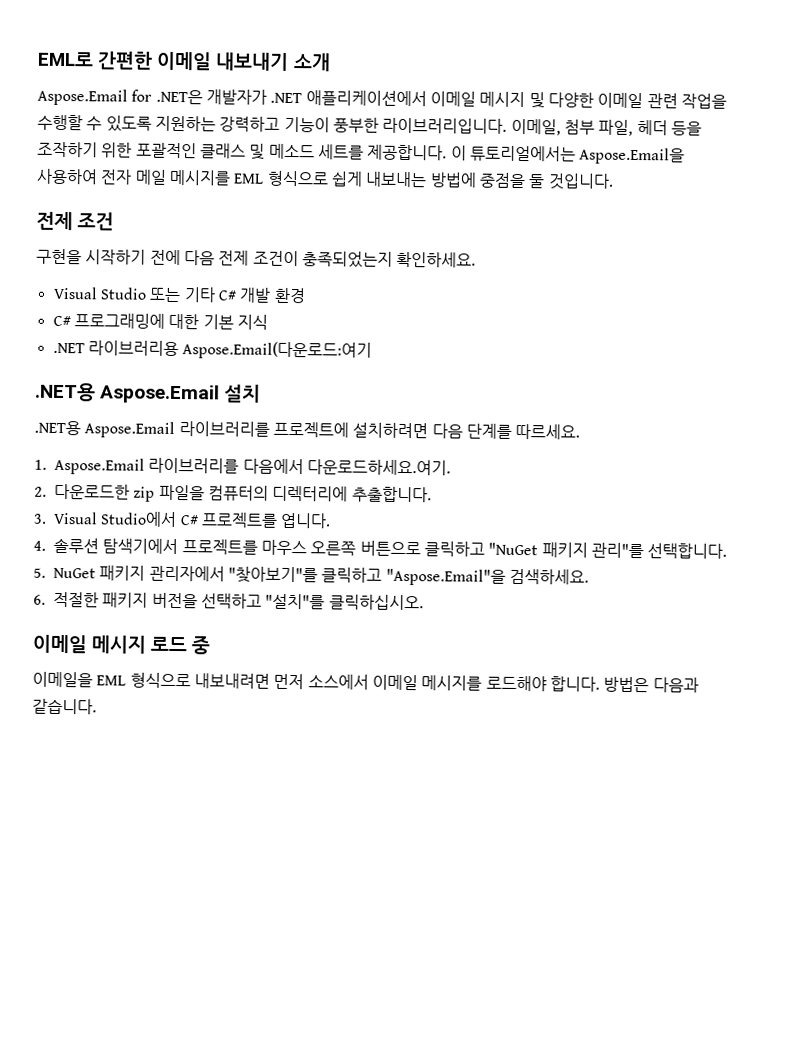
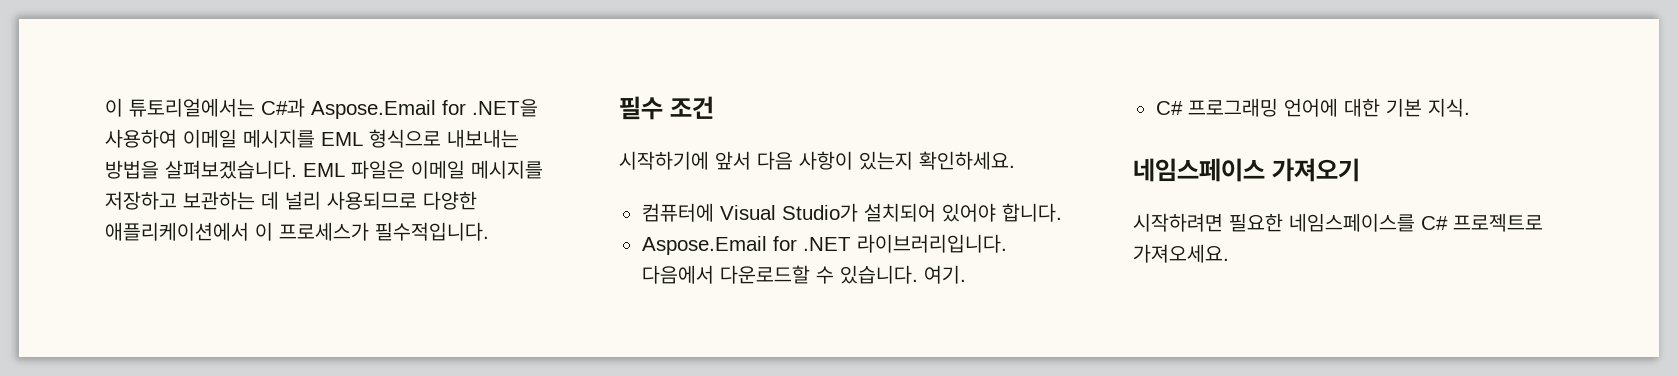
[37,51,331,72] [37,88,727,109] [37,114,702,136] [37,141,686,165] [36,168,614,190] [36,211,115,231] [36,248,477,268] [52,286,306,304] [52,313,268,330] [52,340,373,360] [35,382,262,404] [34,420,581,440] [34,457,451,476] [34,483,432,503] [33,511,332,529] [33,537,728,559] [33,565,589,586] [33,591,424,611] [32,634,211,655] [32,671,699,693] [32,698,97,715] EML로 간편한 이메일 내보내기 소개 // Aspose.Email for .NET은 개발자가 .NET 애플리케이션에서 이메일 메시지 및 다양한 이메일 관련 작업을 수행할 수 있도록 지원하는 강력하고 기능이 풍부한 라이브러리입니다. 이메일, 첨부 파일, 헤더 등을 조작하기 위한 포괄적인 클래스 및 메소드 세트를 제공합니다. 이 튜토리얼에서는 Aspose.Email을 사용하여 전자 메일 메시지를 EML 형식으로 쉽게 내보내는 방법에 중점을 둘 것입니다. // 전제 조건 // 구현을 시작하기 전에 다음 전제 조건이 충족되었는지 확인하세요. // Visual Studio 또는 기타 C# 개발 환경 // C# 프로그래밍에 대한 기본 지식 // .NET 라이브러리용 Aspose.Email(다운로드:여기 // .NET용 Aspose.Email 설치 // .NET용 Aspose.Email 라이브러리를 프로젝트에 설치하려면 다음 단계를 따르세요. // 1. Aspose.Email 라이브러리를 다음에서 다운로드하세요.여기. // 2. 다운로드한 zip 파일을 컴퓨터의 디렉터리에 추출합니다. // 3. Visual Studio에서 C# 프로젝트를 엽니다. // 4. 솔루션 탐색기에서 프로젝트를 마우스 오른쪽 버튼으로 클릭하고 "NuGet 패키지 관리"를 선택합니다. // 5. NuGet 패키지 관리자에서 "찾아보기"를 클릭하고 "Aspose.Email"을 검색하세요. // 6. 적절한 패키지 버전을 선택하고 "설치"를 클릭하십시오. // 이메일 메시지 로드 중 // 이메일을 EML 형식으로 내보내려면 먼저 소스에서 이메일 메시지를 로드해야 합니다. 방법은 다음과 같습니다. -> [105,98,538,119] [105,129,519,148] [105,160,543,179] [105,191,477,210] [105,222,489,241] [619,96,714,120] [619,151,1015,170] [641,203,1062,222] [641,234,1007,255] [641,265,966,284] [1155,98,1470,117] [1133,158,1360,182] [1133,213,1543,232] [1133,244,1229,263] 이 튜토리얼에서는 C#과 Aspose.Email for .NET을 사용하여 이메일 메시지를 EML 형식으로 내보내는 방법을 살펴보겠습니다. EML 파일은 이메일 메시지를 저장하고 보관하는 데 널리 사용되므로 다양한 애플리케이션에서 이 프로세스가 필수적입니다. // 필수 조건 // 시작하기에 앞서 다음 사항이 있는지 확인하세요. // 컴퓨터에 Visual Studio가 설치되어 있어야 합니다. // Aspose.Email for .NET 라이브러리입니다. 다음에서 다운로드할 수 있습니다. 여기. // C# 프로그래밍 언어에 대한 기본 지식. // 네임스페이스 가져오기 // 시작하려면 필요한 네임스페이스를 C# 프로젝트로 가져오세요.

